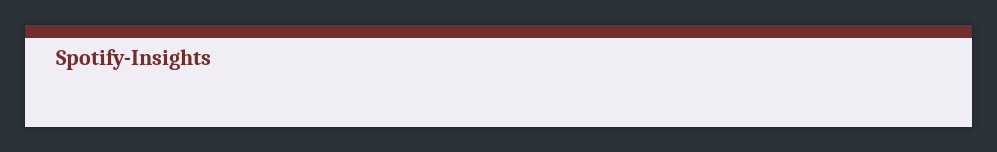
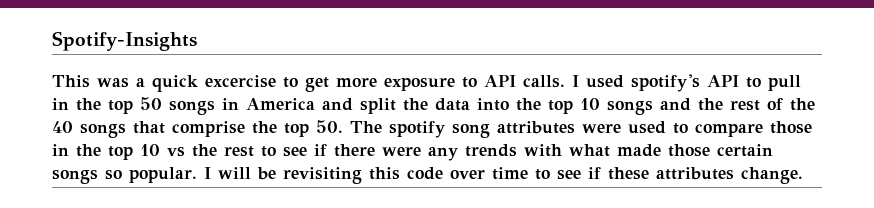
(211, 59) none -> [52,74,801,92] [52,97,815,115] [52,120,812,138] [52,144,773,161] [52,167,803,184] // This was a quick excercise to get more exposure to API calls. I used spotify's API to pull in the top 50 songs in America and split the data into the top 10 songs and the rest of the 40 songs that comprise the top 50. The spotify song attributes were used to compare those in the top 10 vs the rest to see if there were any trends with what made those certain songs so popular. I will be revisiting this code over time to see if these attributes change.

